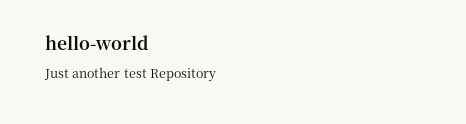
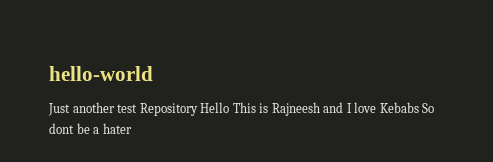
(217, 75) none -> [200,102,435,116] [49,123,132,134] Hello This is Rajneesh and I love Kebabs So dont be a hater

